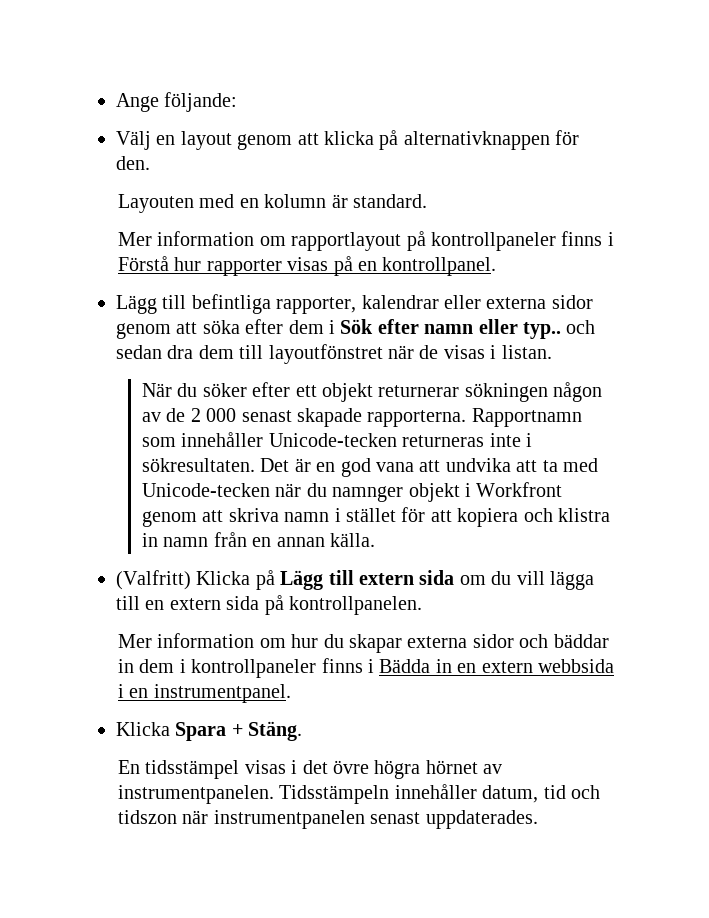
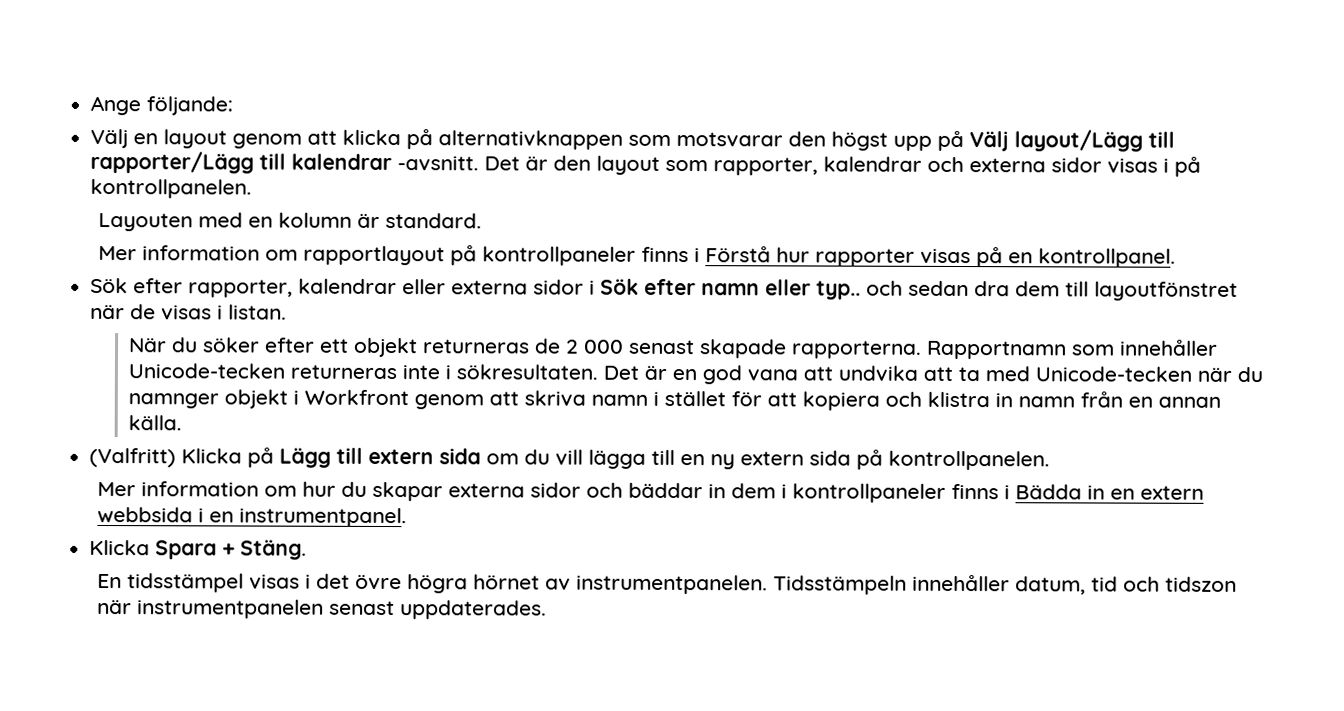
[555,130,580,145] [116,156,150,170] för den. -> [628,129,1176,152] [90,150,1202,177] [90,178,253,199] som motsvarar den högst upp på Välj layout/Lägg till rapporter/Lägg till kalendrar -avsnitt. Det är den layout som rapporter, kalendrar och externa sidor visas i på kontrollpanelen.
[116,294,271,314] Lägg till befintliga -> [90,277,184,294] Sök efter
[116,319,324,339] genom att söka efter dem -> (585, 287) none
[378,382,603,402] [141,412,161,422] returnerar sökningen någon av -> [423,339,531,354] returneras
(165, 605) none -> [710,454,736,470] ny

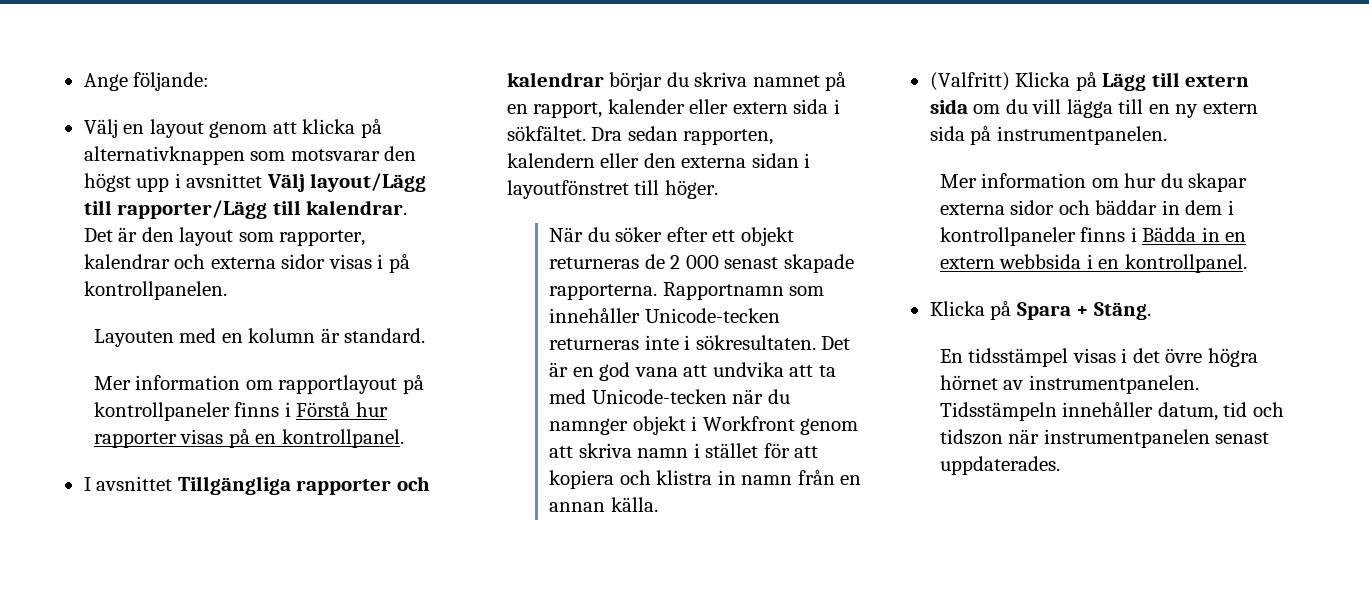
[937,130,965,152] på -> [174,173,263,188] i avsnittet
[291,153,480,172] kalendrar -avsnitt. -> [306,200,408,215] kalendrar.
[90,277,1239,301] [90,304,288,321] Sök efter rapporter, kalendrar eller externa sidor i Sök efter namn eller typ.. och sedan dra dem till layoutfönstret när de visas i listan. -> [83,476,430,495] [506,72,847,91] [506,99,840,118] [506,126,774,145] [506,153,811,168] [506,180,718,199] I avsnittet Tillgängliga rapporter och kalendrar börjar du skriva namnet på en rapport, kalender eller extern sida i sökfältet. Dra sedan rapporten, kalendern eller den externa sidan i layoutfönstret till höger.
[888,450,1051,471] kontrollpanelen. -> [996,126,1167,145] instrumentpanelen.
[239,507,408,528] [89,539,151,556] instrumentpanel. // Klicka -> [1124,254,1247,273] [929,301,1012,320] kontrollpanel. // Klicka på

